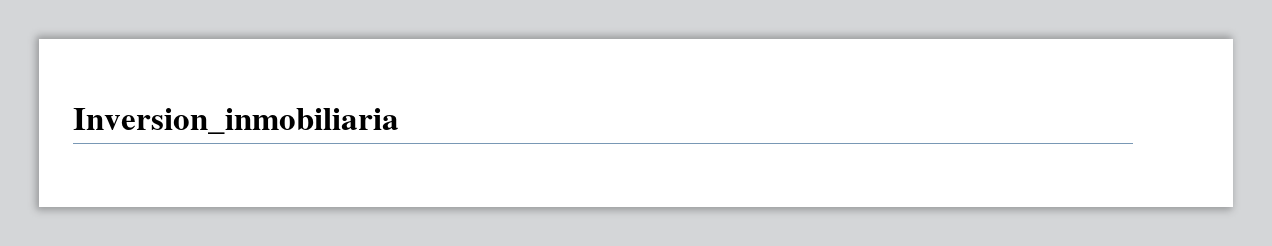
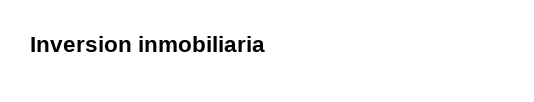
[73,108,399,134] Inversion_inmobiliaria -> [30,36,266,52] Inversion inmobiliaria

